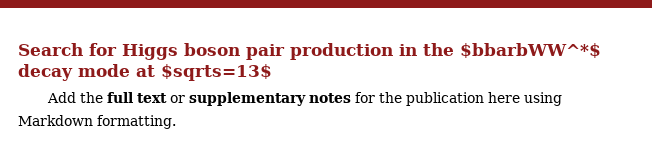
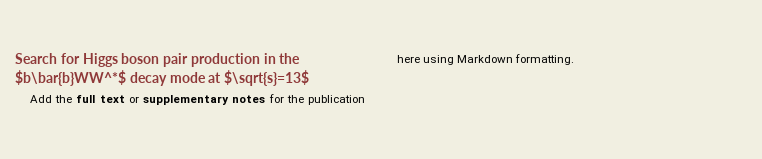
[460,43,601,58] $bbarbWW^*$ -> [15,70,126,86] $b\bar{b}WW^*$
[161,64,272,81] $sqrts=13$ -> [224,70,310,86] $\sqrt{s}=13$

